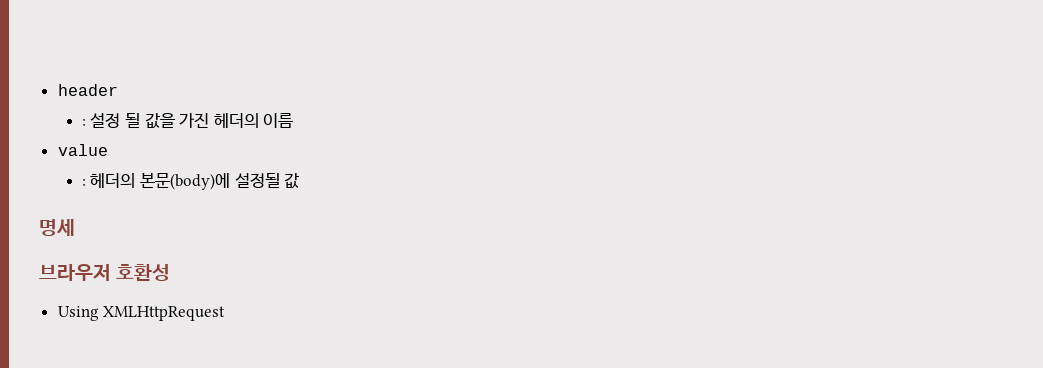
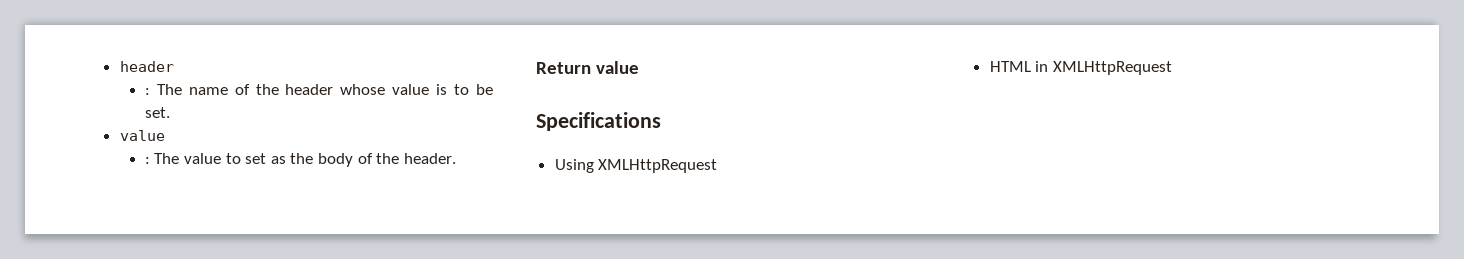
[90,113,294,129] [57,144,108,156] [81,172,300,190] [39,219,75,236] [39,264,171,281] 설정 될 값을 가진 헤더의 이름 // value // : 헤더의 본문(body)에 설정될 값 // 명세 // 브라우저 호환성 -> [156,84,493,95] [144,107,170,118] [119,130,165,141] [144,153,456,167] [536,61,640,74] [536,112,661,131] The name of the header whose value is to be set. // value // : The value to set as the body of the header. // Return value // Specifications
(226, 313) none -> [989,61,1172,75] // HTML in XMLHttpRequest

